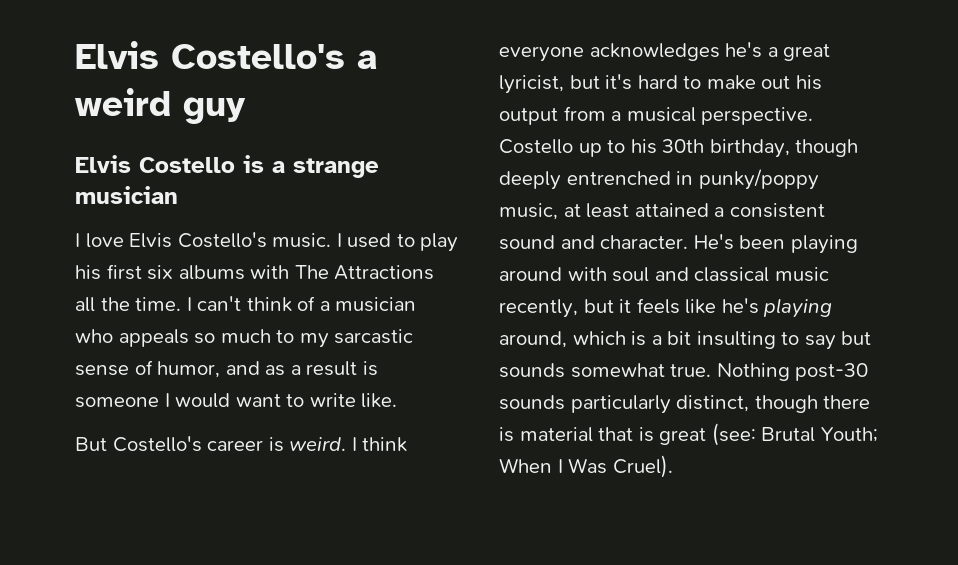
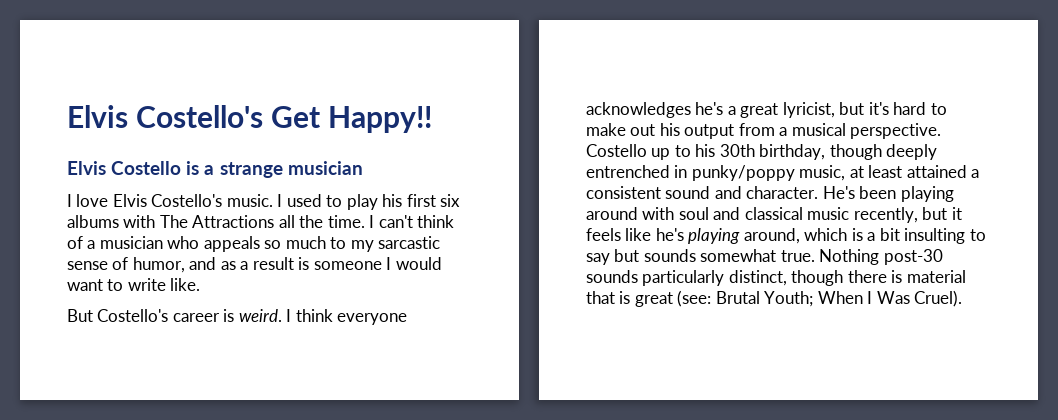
[75,41,377,69] [75,88,246,124] Elvis Costello's a weird guy -> [67,105,433,133] Elvis Costello's Get Happy!!

